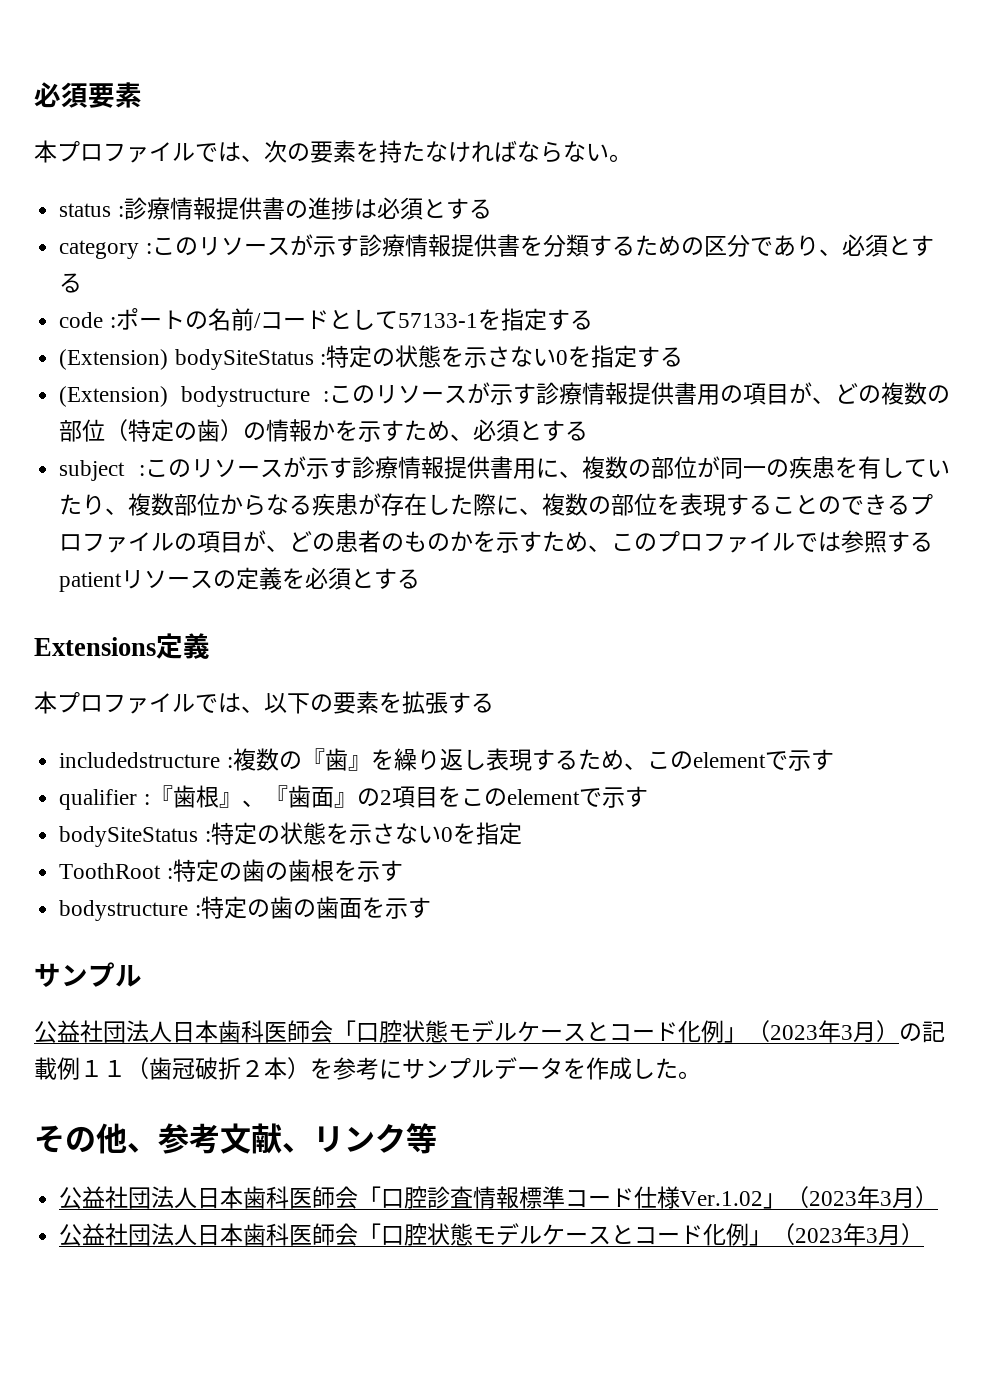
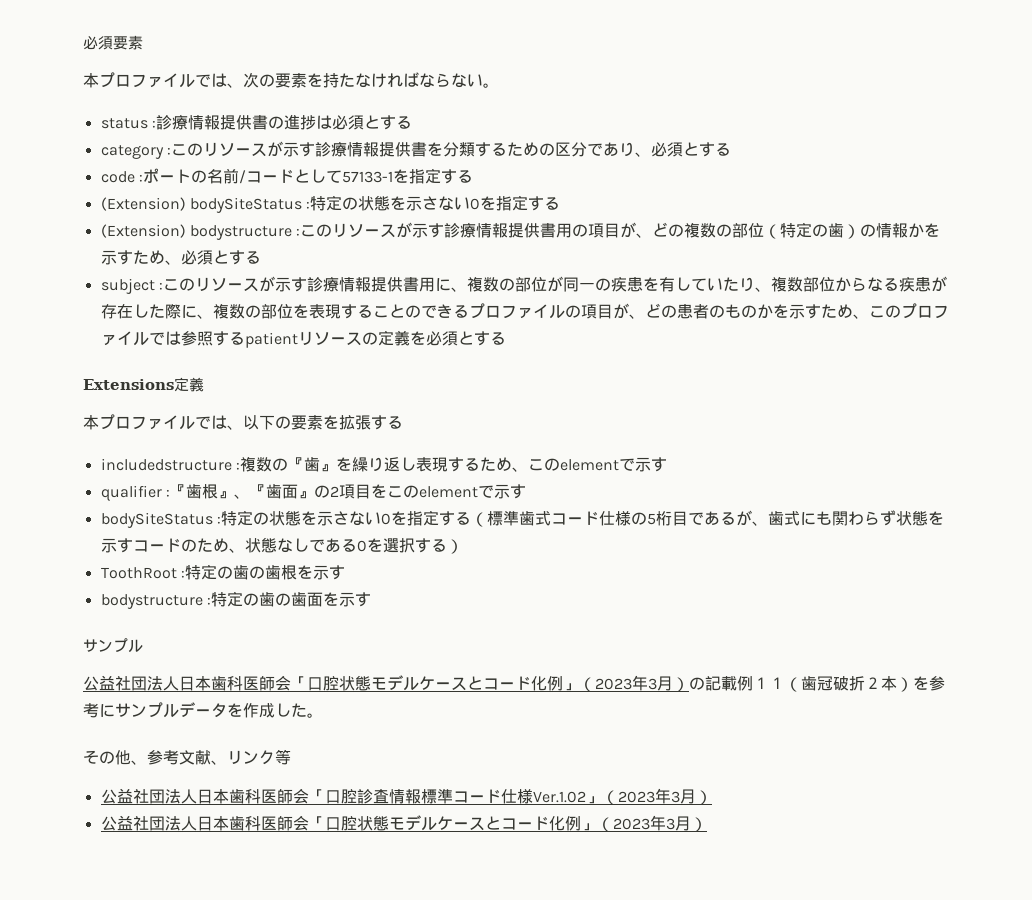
(522, 833) none -> [438,510,944,527] [100,537,463,554] する（標準歯式コード仕様の5桁目であるが、歯式にも関わらず状態を示すコードのため、状態なしである0を選択する）

